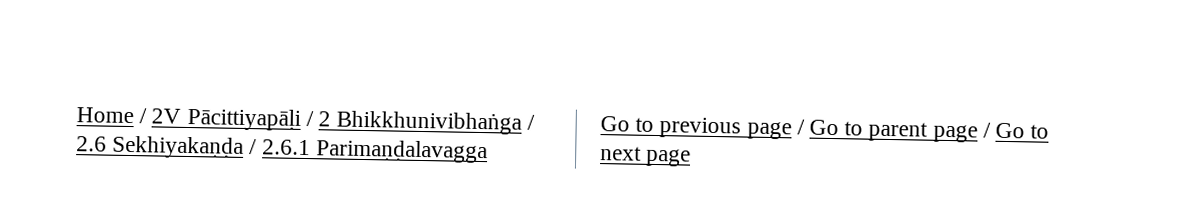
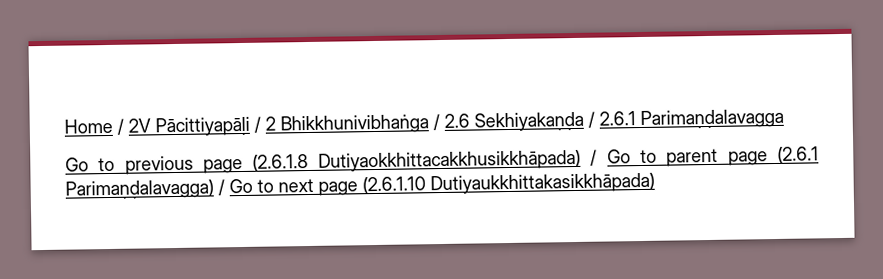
(792, 130) none -> [252,149,581,172] (2.6.1.8 Dutiyaokkhittacakkhusikkhāpada)
(978, 133) none -> [777,146,820,164] [65,179,214,200] (2.6.1 Parimaṇḍalavagga)
(692, 157) none -> [362,172,655,195] (2.6.1.10 Dutiyaukkhittakasikkhāpada)

